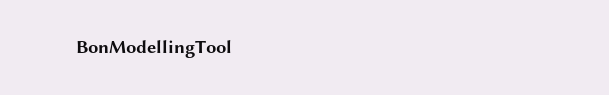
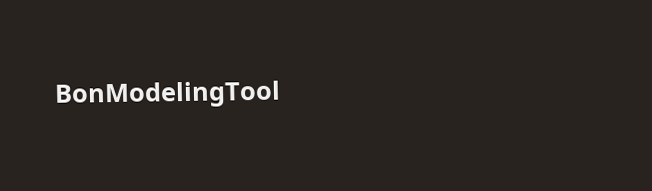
[76,40,232,58] BonModellingTool -> [54,80,281,109] BonModelingTool

